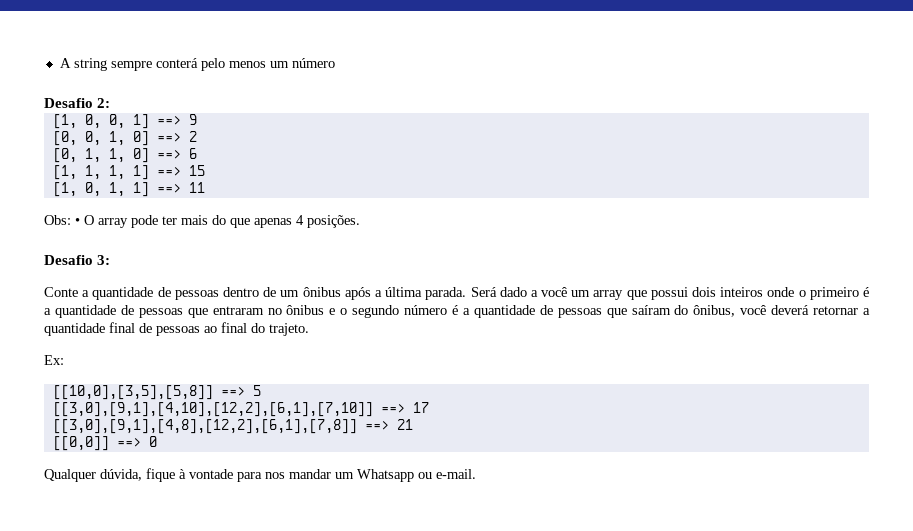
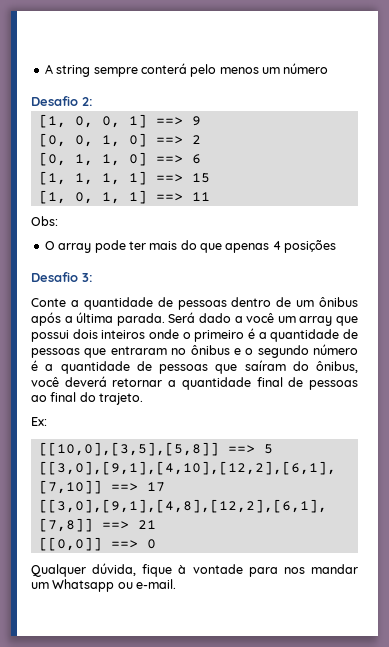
[75,218,80,225] • -> (58, 221) //
[307,215,360,228] posições. -> [284,240,337,253] posições

